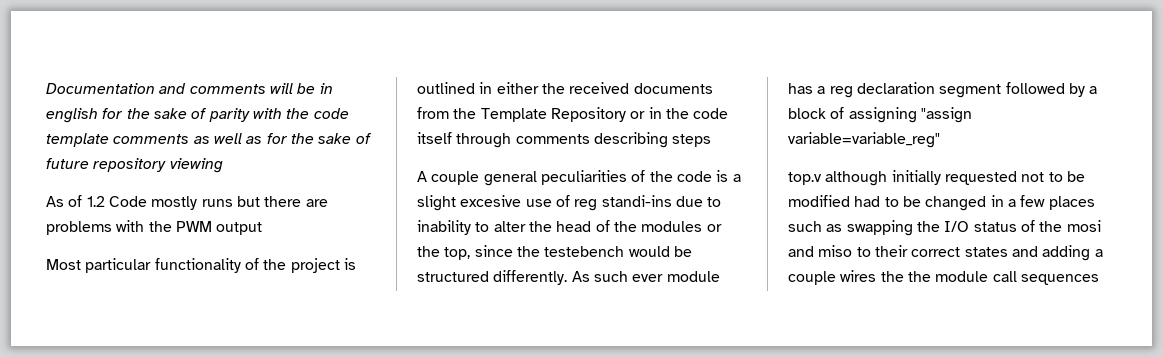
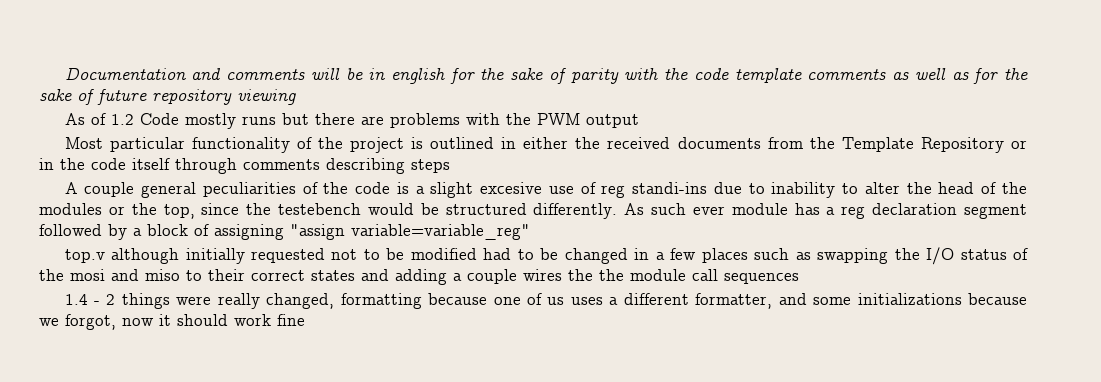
(1099, 279) none -> [64,293,1028,309] [39,314,305,330] // 1.4 - 2 things were really changed, formatting because one of us uses a different formatter, and some initializations because we forgot, now it should work fine

